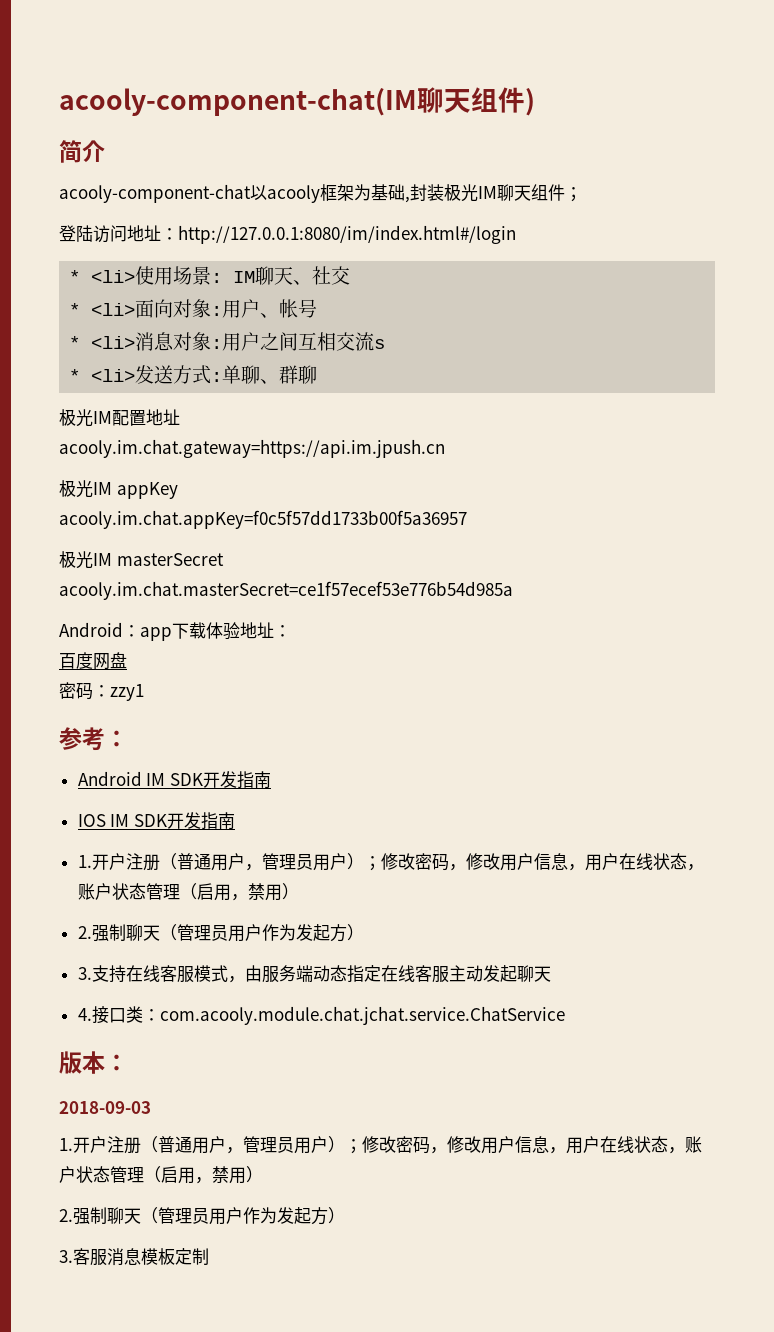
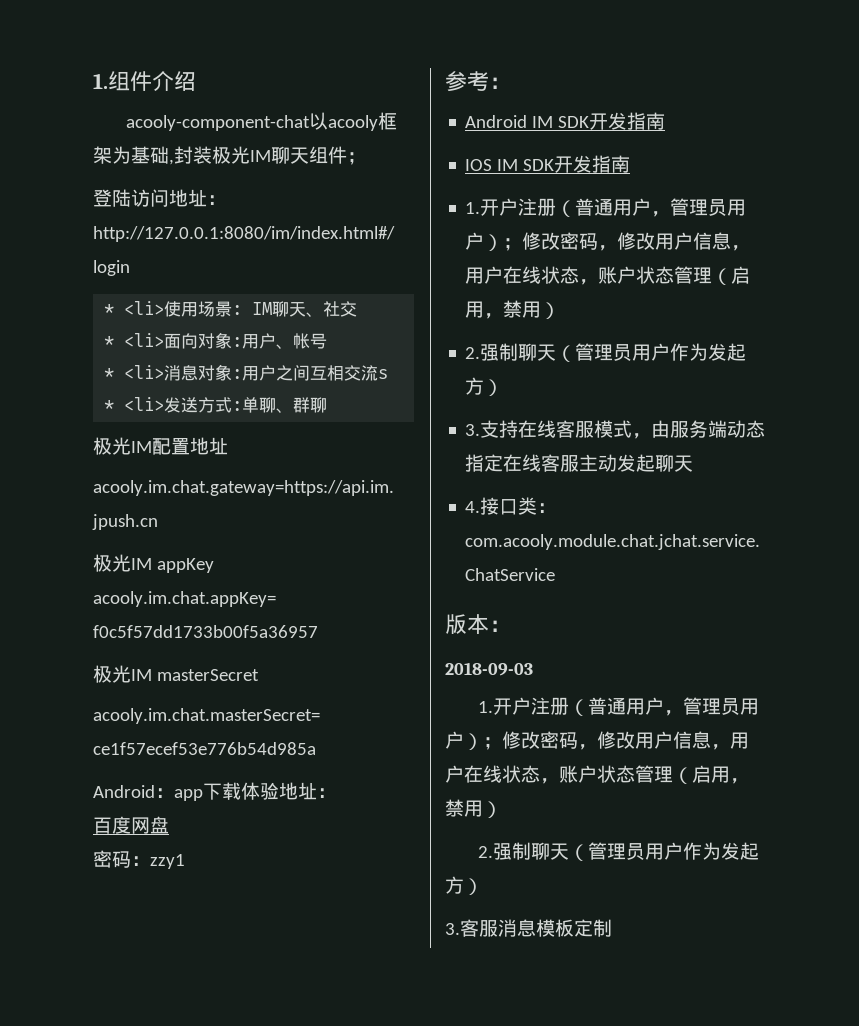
[59,87,535,116] [59,140,82,163] acooly-component-chat(IM聊天组件) // 简 -> [93,71,152,91] 1.组件
(105, 151) none -> [174,71,196,91] 绍

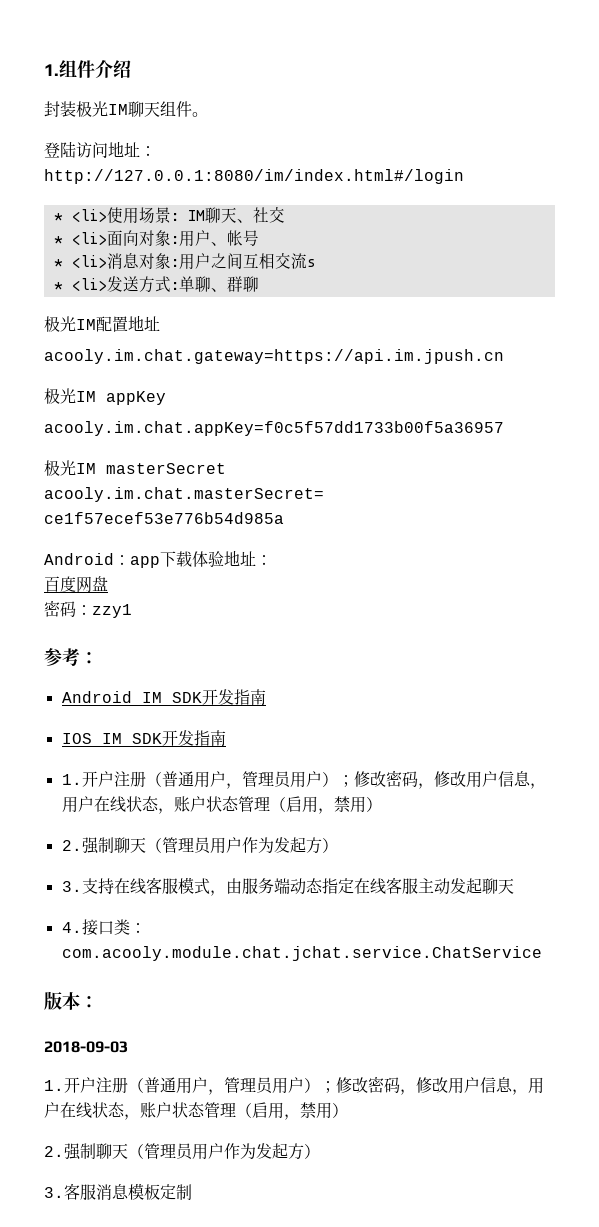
[125,112,397,131] [93,146,174,165] acooly-component-chat以acooly框架为基础, -> (131, 69) none
[347,152,366,165] ； -> [192,112,208,117] 。

